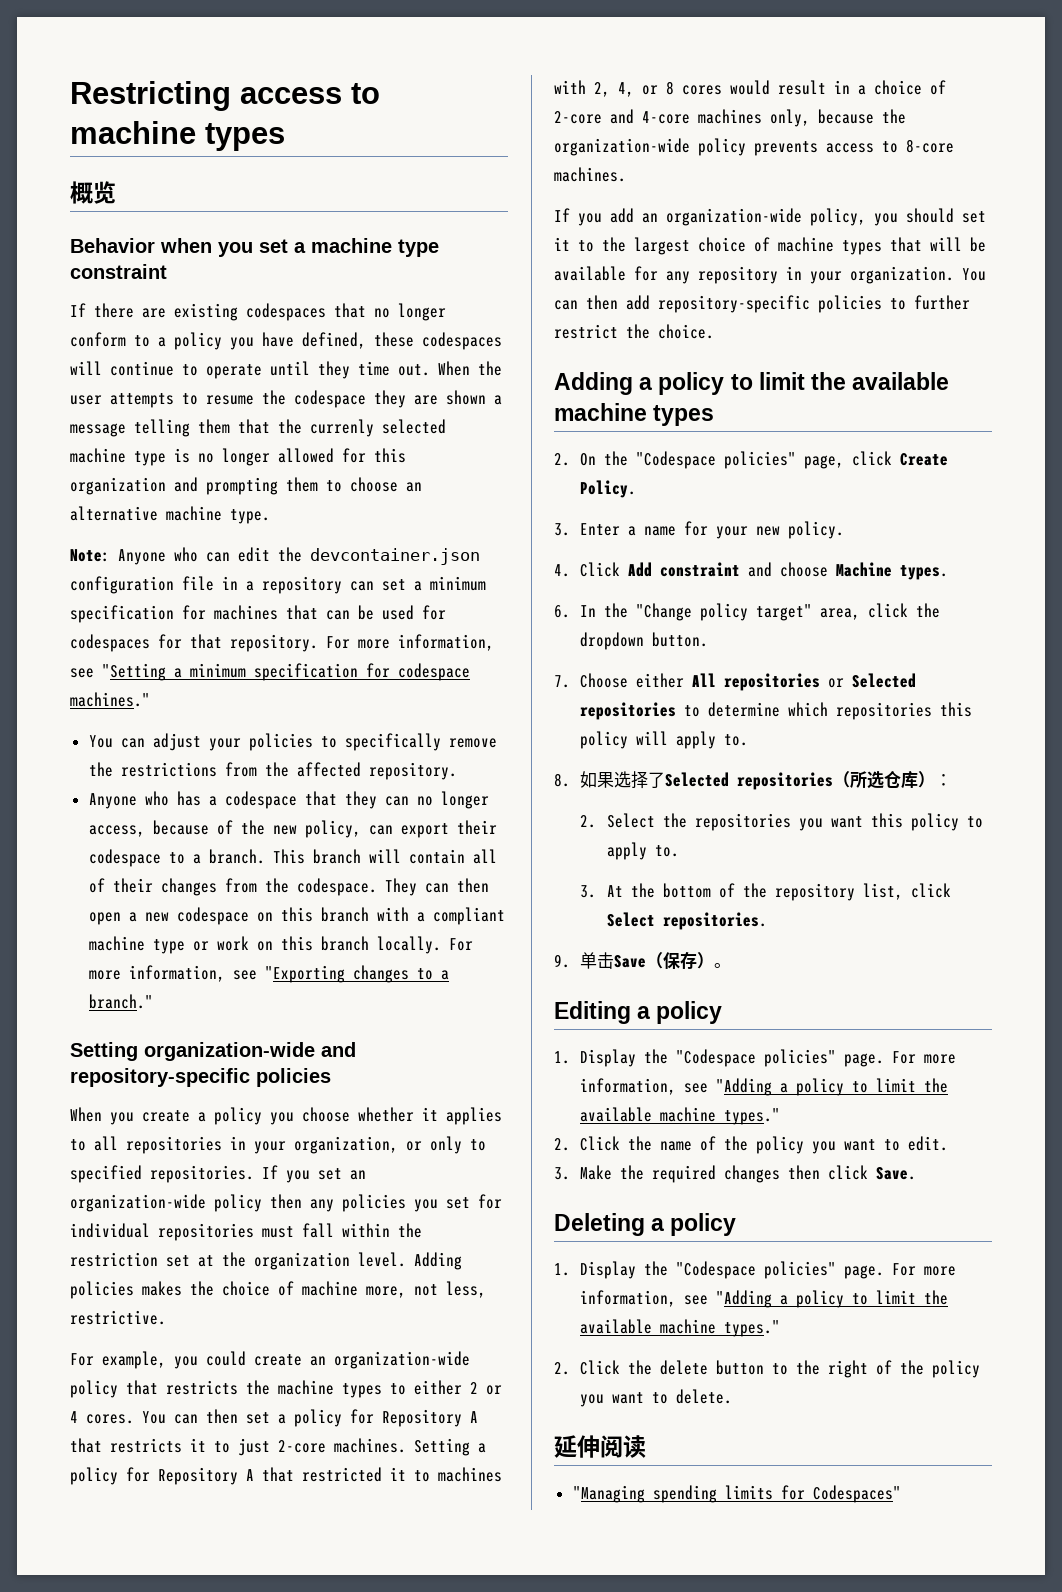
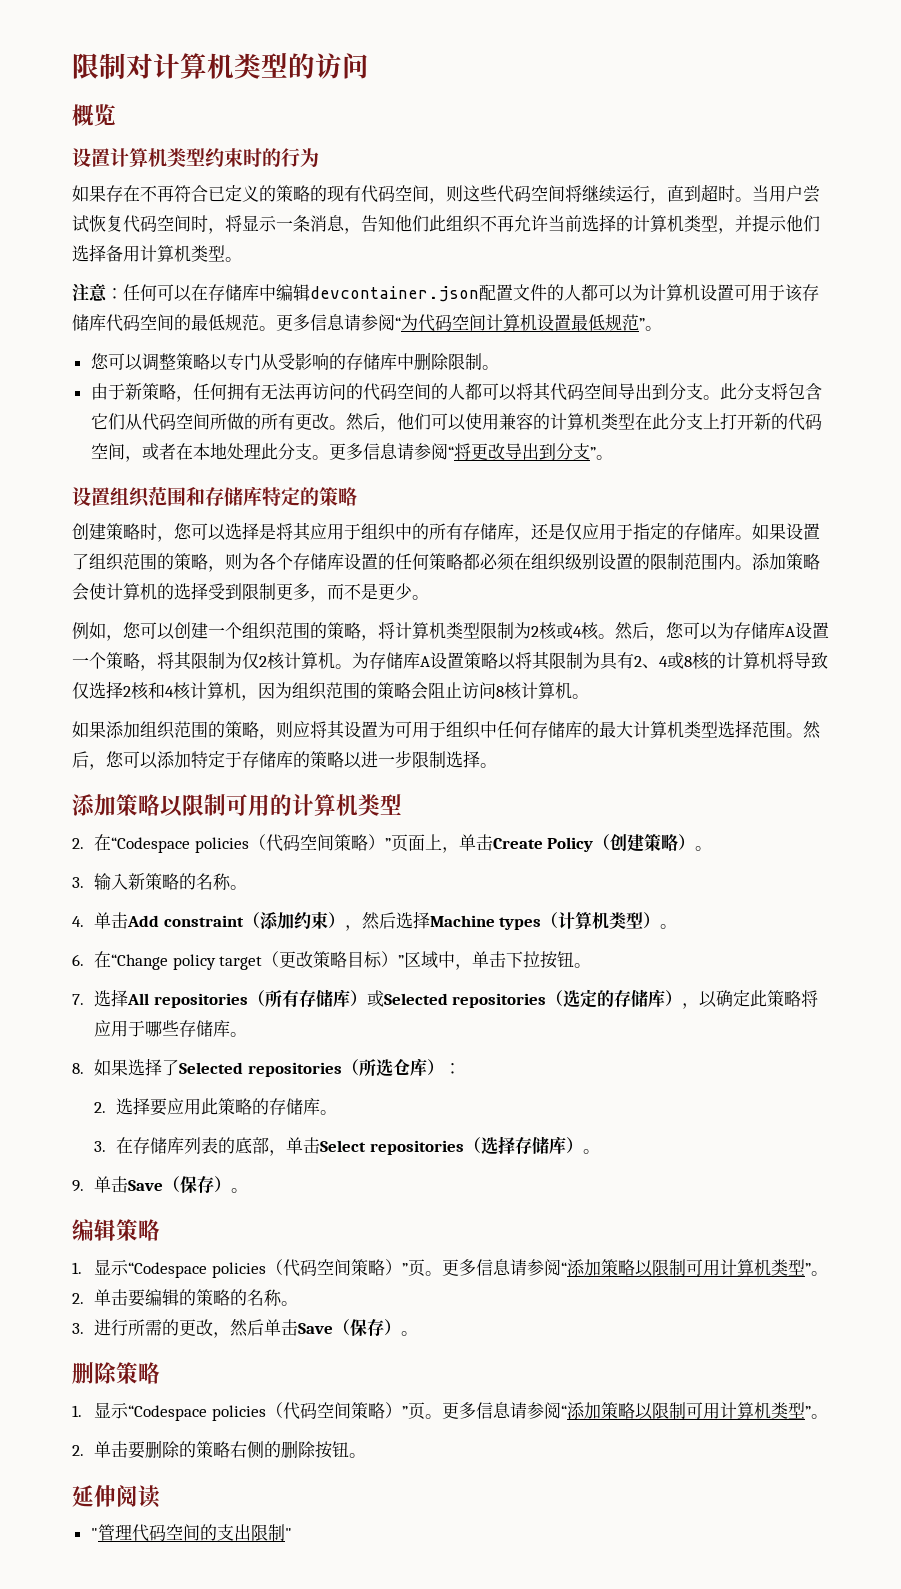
[70,81,380,111] [70,121,285,151] [70,181,116,204] [70,238,439,257] [70,264,167,279] [70,303,446,321] [70,332,502,350] [70,361,502,379] [70,390,502,408] [70,419,446,437] [70,448,406,466] [70,477,422,495] [70,506,270,524] [70,547,480,565] [70,576,486,594] [70,605,446,623] [70,634,494,652] [70,663,470,681] [70,692,150,707] [88,733,497,751] [88,762,457,780] [88,791,489,809] [88,820,497,838] [88,849,497,867] [88,878,489,896] [88,907,505,925] [88,936,473,954] [88,965,449,983] [88,994,153,1009] [70,1042,356,1061] [70,1068,331,1087] [70,1107,502,1125] [70,1136,486,1154] [70,1165,366,1183] [70,1194,502,1212] [70,1223,422,1241] [70,1252,462,1270] [70,1281,486,1299] [70,1310,166,1325] [70,1351,470,1369] [70,1380,502,1398] [70,1409,478,1427] [70,1438,486,1456] [70,1467,502,1485] [554,80,946,97] [554,109,906,127] [554,138,954,156] [554,167,626,182] [554,208,986,226] [554,237,986,255] [554,266,986,284] [554,295,970,313] [554,324,714,339] [554,372,950,395] [554,403,715,426] [554,451,949,469] [580,480,637,498] [554,521,845,539] Restricting access to machine types // 概览 // Behavior when you set a machine type constraint // If there are existing codespaces that no longer conform to a policy you have defined, these codespaces will continue to operate until they time out. When the user attempts to resume the codespace they are shown a message telling them that the currenly selected machine type is no longer allowed for this organization and prompting them to choose an alternative machine type. // Note: Anyone who can edit the devcontainer.json configuration file in a repository can set a minimum specification for machines that can be used for codespaces for that repository. For more information, see "Setting a minimum specification for codespace machines." // You can adjust your policies to specifically remove the restrictions from the affected repository. // Anyone who has a codespace that they can no longer access, because of the new policy, can export their codespace to a branch. This branch will contain all of their changes from the codespace. They can then open a new codespace on this branch with a compliant machine type or work on this branch locally. For more information, see "Exporting changes to a branch." // Setting organization-wide and repository-specific policies // When you create a policy you choose whether it applies to all repositories in your organization, or only to specified repositories. If you set an organization-wide policy then any policies you set for individual repositories must fall within the restriction set at the organization level. Adding policies makes the choice of machine more, not less, restrictive. // For example, you could create an organization-wide policy that restricts the machine types to either 2 or 4 cores. You can then set a policy for Repository A that restricts it to just 2-core machines. Setting a policy for Repository A that restricted it to machines with 2, 4, or 8 cores would result in a choice of 2-core and 4-core machines only, because the organization-wide policy prevents access to 8-core machines. // If you add an organization-wide policy, you should set it to the largest choice of machine types that will be available for any repository in your organization. You can then add repository-specific policies to further restrict the choice. // Adding a policy to limit the available machine types // 2. On the "Codespace policies" page, click Create Policy. // 3. Enter a name for your new policy. -> [72,53,369,79] [72,104,116,126] [72,148,319,167] [72,184,820,204] [72,214,820,234] [72,244,242,262] [72,283,819,302] [72,314,662,332] [90,352,499,371] [90,382,822,402] [90,413,822,432] [90,443,613,462] [72,486,357,508] [72,522,820,542] [72,553,820,572] [72,582,429,602] [72,622,829,641] [72,651,828,671] [72,681,589,701] [72,720,821,740] [72,750,497,770] [72,794,402,817] [72,833,713,853] [72,873,248,890] 限制对计算机类型的访问 // 概览 // 设置计算机类型约束时的行为 // 如果存在不再符合已定义的策略的现有代码空间，则这些代码空间将继续运行，直到超时。当用户尝试恢复代码空间时，将显示一条消息，告知他们此组织不再允许当前选择的计算机类型，并提示他们选择备用计算机类型。 // 注意：任何可以在存储库中编辑devcontainer.json配置文件的人都可以为计算机设置可用于该存储库代码空间的最低规范。更多信息请参阅“为代码空间计算机设置最低规范”。 // 您可以调整策略以专门从受影响的存储库中删除限制。 // 由于新策略，任何拥有无法再访问的代码空间的人都可以将其代码空间导出到分支。此分支将包含它们从代码空间所做的所有更改。然后，他们可以使用兼容的计算机类型在此分支上打开新的代码空间，或者在本地处理此分支。更多信息请参阅“将更改导出到分支”。 // 设置组织范围和存储库特定的策略 // 创建策略时，您可以选择是将其应用于组织中的所有存储库，还是仅应用于指定的存储库。如果设置了组织范围的策略，则为各个存储库设置的任何策略都必须在组织级别设置的限制范围内。添加策略会使计算机的选择受到限制更多，而不是更少。 // 例如，您可以创建一个组织范围的策略，将计算机类型限制为2核或4核。然后，您可以为存储库A设置一个策略，将其限制为仅2核计算机。为存储库A设置策略以将其限制为具有2、4或8核的计算机将导致仅选择2核和4核计算机，因为组织范围的策略会阻止访问8核计算机。 // 如果添加组织范围的策略，则应将其设置为可用于组织中任何存储库的最大计算机类型选择范围。然后，您可以添加特定于存储库的策略以进一步限制选择。 // 添加策略以限制可用的计算机类型 // 2.在“Codespace policies（代码空间策略）”页面上，单击Create Policy（创建策略）。 // 3.输入新策略的名称。
[580,562,621,577] Click -> [94,912,129,929] 单击
[748,562,949,580] [554,603,941,621] [580,632,709,650] [554,673,917,691] [580,702,973,720] [580,731,749,749] and choose Machine types. // 6. In the "Change policy target" area, click the dropdown button. // 7. Choose either All repositories or Selected repositories to determine which repositories this policy will apply to. -> [242,911,678,931] [72,951,592,970] [72,989,819,1009] [94,1020,248,1037] （添加约束），然后选择Machine types（计算机类型）。 // 6.在“Change policy target（更改策略目标）”区域中，单击下拉按钮。 // 7.选择All repositories（所有存储库）或Selected repositories（选定的存储库），以确定此策略将应用于哪些存储库。
[606,813,983,831] [606,842,679,860] [580,883,951,901] [606,912,767,930] Select the repositories you want this policy to apply to. // 3. At the bottom of the repository list, click Select repositories. -> [116,1097,338,1116] [94,1136,600,1156] 选择要应用此策略的存储库。 // 3.在存储库列表的底部，单击Select repositories（选择存储库）。
[554,1001,723,1024] [554,1049,957,1067] [580,1078,949,1096] [580,1107,781,1125] [554,1136,949,1154] [554,1165,917,1183] [554,1213,737,1236] [554,1261,957,1279] [580,1290,949,1308] [580,1319,781,1337] [554,1360,981,1378] [580,1389,733,1407] [554,1435,646,1458] [572,1485,901,1503] Editing a policy // 1. Display the "Codespace policies" page. For more information, see "Adding a policy to limit the available machine types." // 2. Click the name of the policy you want to edit. // 3. Make the required changes then click Save. // Deleting a policy // 1. Display the "Codespace policies" page. For more information, see "Adding a policy to limit the available machine types." // 2. Click the delete button to the right of the policy you want to delete. // 延伸阅读 // "Managing spending limits for Codespaces" -> [72,1219,160,1241] [72,1259,828,1278] [72,1289,299,1307] [72,1319,419,1338] [72,1362,160,1384] [72,1402,828,1421] [72,1440,367,1459] [72,1484,161,1508] [90,1524,292,1542] 编辑策略 // 1.显示“Codespace policies（代码空间策略）”页。更多信息请参阅“添加策略以限制可用计算机类型”。 // 2.单击要编辑的策略的名称。 // 3.进行所需的更改，然后单击Save（保存）。 // 删除策略 // 1.显示“Codespace policies（代码空间策略）”页。更多信息请参阅“添加策略以限制可用计算机类型”。 // 2.单击要删除的策略右侧的删除按钮。 // 延伸阅读 // "管理代码空间的支出限制"

